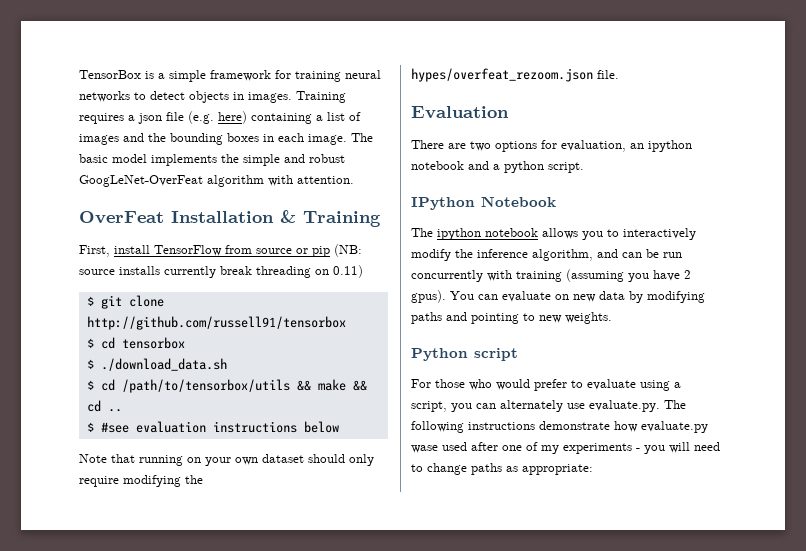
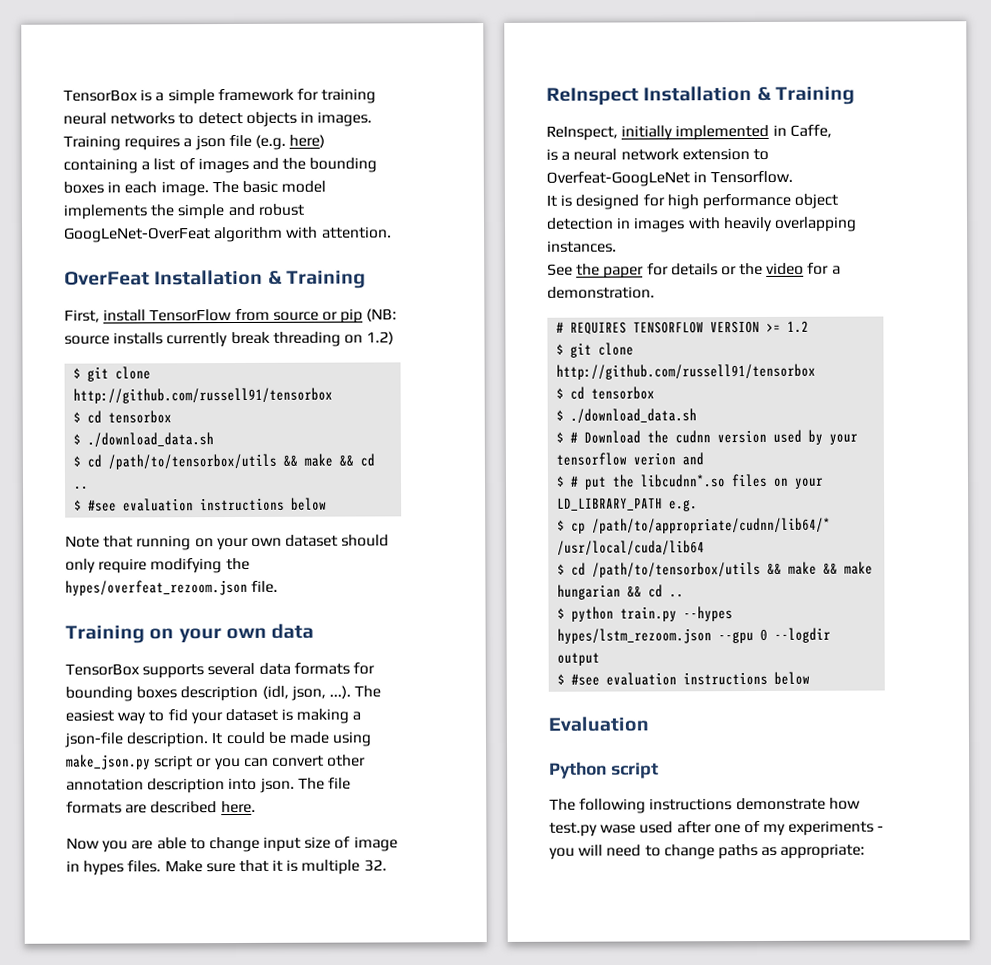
[333,265,363,278] 0.11) -> [366,331,395,345] 1.2)
[411,106,509,119] [411,140,692,152] [411,161,584,173] [411,196,556,210] [411,228,696,240] [411,249,682,261] [411,269,691,282] [411,290,705,303] [411,312,612,324] [411,348,518,361] [411,379,681,391] [411,400,660,412] Evaluation // There are two options for evaluation, an ipython notebook and a python script. // IPython Notebook // The ipython notebook allows you to interactively modify the inference algorithm, and can be run concurrently with training (assuming you have 2 gpus). You can evaluate on new data by modifying paths and pointing to new weights. // Python script // For those who would prefer to evaluate using a script, you can alternately use evaluate.py. -> [65,623,315,644] [65,662,375,679] [65,685,382,702] [65,708,362,725] [64,731,373,748] [66,754,367,771] [66,777,351,794] [66,800,256,814] [66,836,398,853] [66,859,387,876] [546,86,855,106] [546,124,832,141] [546,148,769,161] [546,170,794,187] [546,193,839,210] [546,216,857,233] [547,240,617,253] [547,262,841,279] [547,286,655,299] [556,320,810,335] [556,342,635,358] [556,363,817,380] [556,386,656,400] [556,408,698,424] [556,429,859,445] [556,452,705,466] [556,473,825,490] [557,497,699,512] [557,517,832,534] [557,540,706,556] [557,561,874,578] [557,584,685,600] [557,606,734,622] [557,627,832,644] [557,652,601,666] [557,671,811,686] [548,716,649,732] [549,761,659,779] Training on your own data // TensorBox supports several data formats for bounding boxes description (idl, json, ...). The easiest way to fid your dataset is making a json-file description. It could be made using make_json.py script or you can convert other annotation description into json. The file formats are described here. // Now you are able to change input size of image in hypes files. Make sure that it is multiple 32. // ReInspect Installation & Training // ReInspect, initially implemented in Caffe, // is a neural network extension to Overfeat-GoogLeNet in Tensorflow. // It is designed for high performance object detection in images with heavily overlapping instances. // See the paper for details or the video for a demonstration. // # REQUIRES TENSORFLOW VERSION >= 1.2 // $ git clone http://github.com/russell91/tensorbox // $ cd tensorbox // $ ./download_data.sh // $ # Download the cudnn version used by your tensorflow verion and // $ # put the libcudnn*.so files on your LD_LIBRARY_PATH e.g. // $ cp /path/to/appropriate/cudnn/lib64/* /usr/local/cuda/lib64 // $ cd /path/to/tensorbox/utils && make && make hungarian && cd .. // $ python train.py --hypes hypes/lstm_rezoom.json --gpu 0 --logdir output // $ #see evaluation instructions below // Evaluation // Python script //
[641,421,708,433] evaluate.py -> [549,822,598,837] test.py

